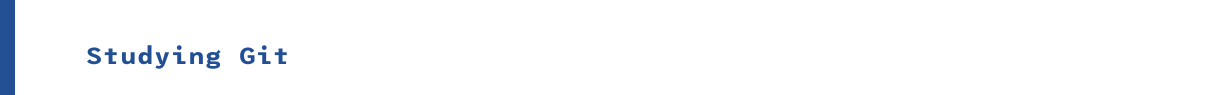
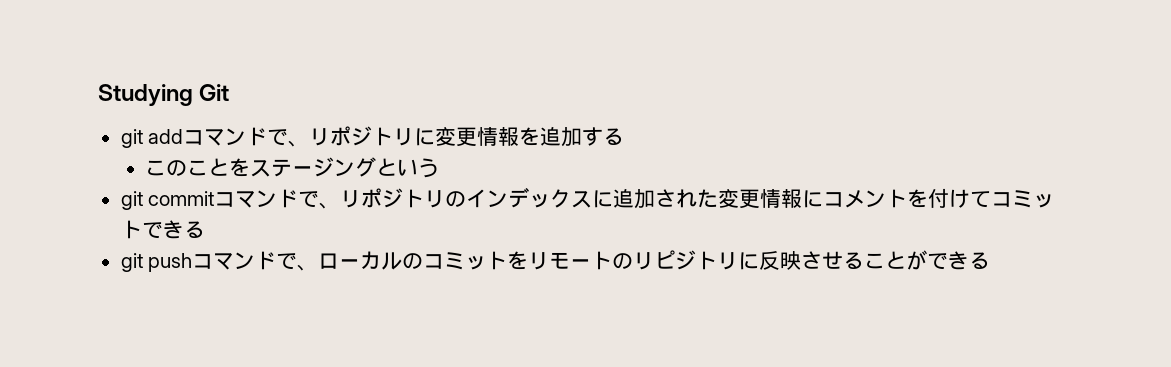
(290, 55) none -> [120,126,625,148] [145,157,440,178] [120,187,1055,210] [120,220,205,239] [120,250,991,272] // git addコマンドで、リポジトリに変更情報を追加する // このことをステージングという // git commitコマンドで、リポジトリのインデックスに追加された変更情報にコメントを付けてコミットできる // git pushコマンドで、ローカルのコミットをリモートのリピジトリに反映させることができる

